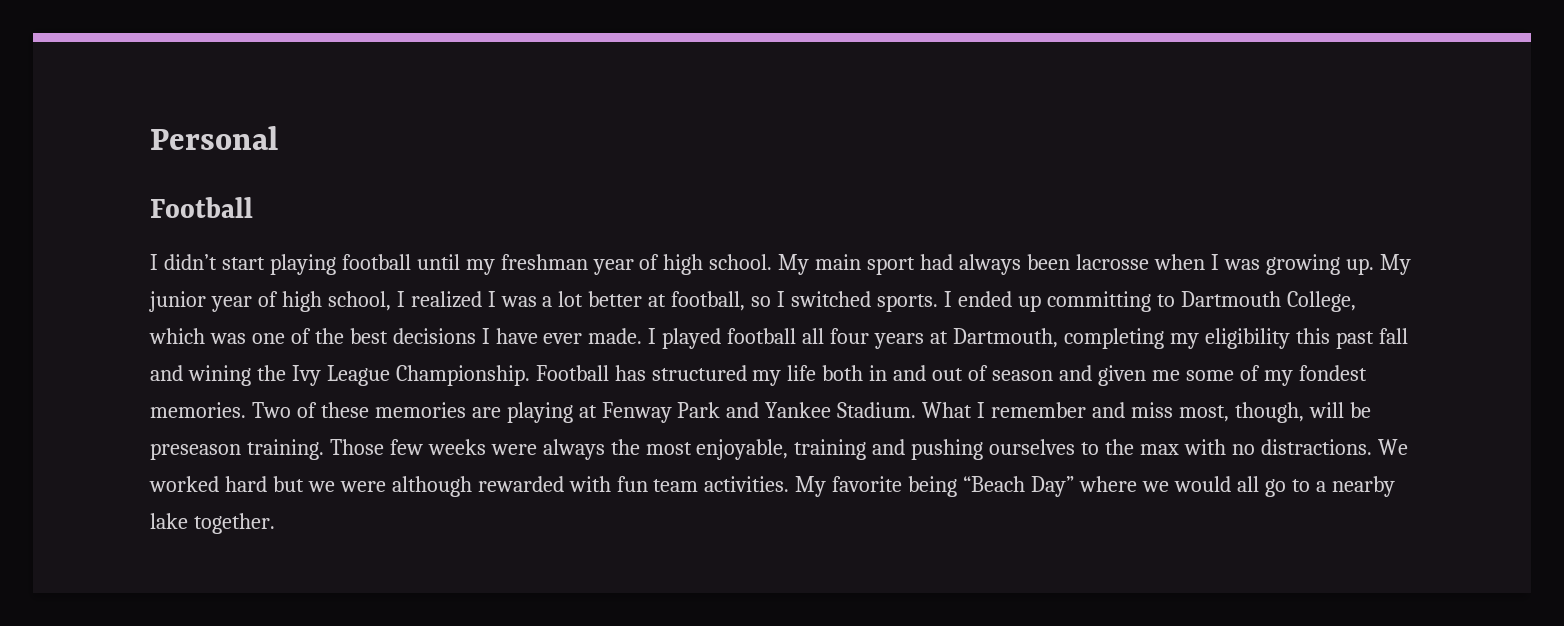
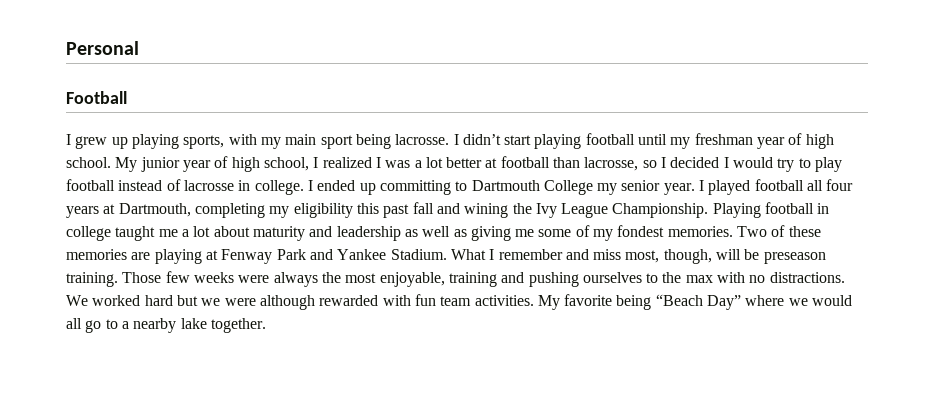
(158, 262) none -> [75,134,459,149] grew up playing sports, with my main sport being lacrosse. I
[815,254,1411,275] main sport had always been lacrosse when I was growing up. My -> (138, 164) none
[671,291,938,312] football, so I switched sports. -> [500,156,843,172] [66,179,304,195] football than lacrosse, so I decided I would try to play football instead of lacrosse in college.
[1286,291,1356,312] [149,328,643,344] College, which was one of the best decisions I have ever made. -> [543,180,695,195] College my senior year.
[535,365,1146,386] Football has structured my life both in and out of season and given -> [712,202,830,218] [66,226,511,241] Playing football in college taught me a lot about maturity and leadership as well as giving

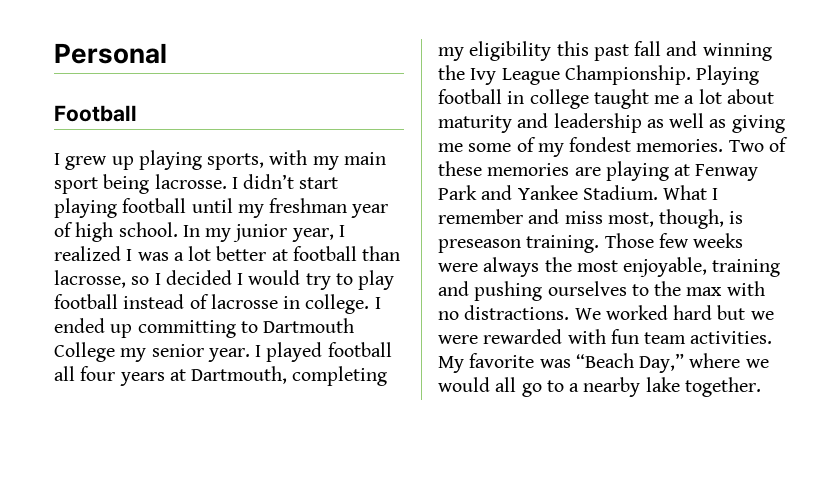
[115,156,309,172] My junior year of high school, -> [182,224,334,242] In my junior year,
[464,203,509,218] wining -> [702,43,772,61] winning
[716,249,760,260] will be -> [729,211,744,224] is
[259,295,315,310] although -> (478, 339) none
[616,294,742,310] being “Beach Day” -> [539,353,685,373] was “Beach Day,”

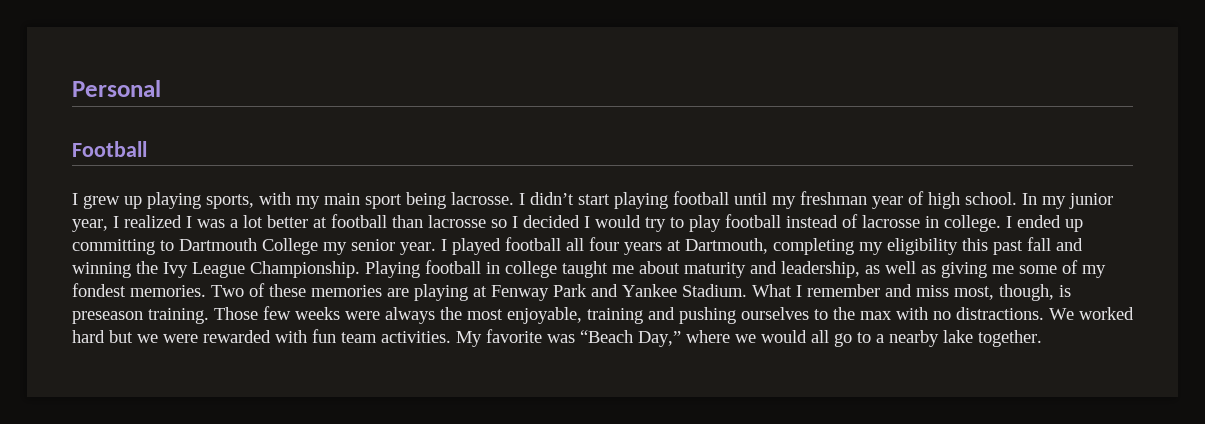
[54,270,126,288] lacrosse, -> [428,215,486,228] lacrosse
[684,89,722,104] a lot -> (634, 269) none
[553,113,642,133] leadership -> [781,261,860,278] leadership,

